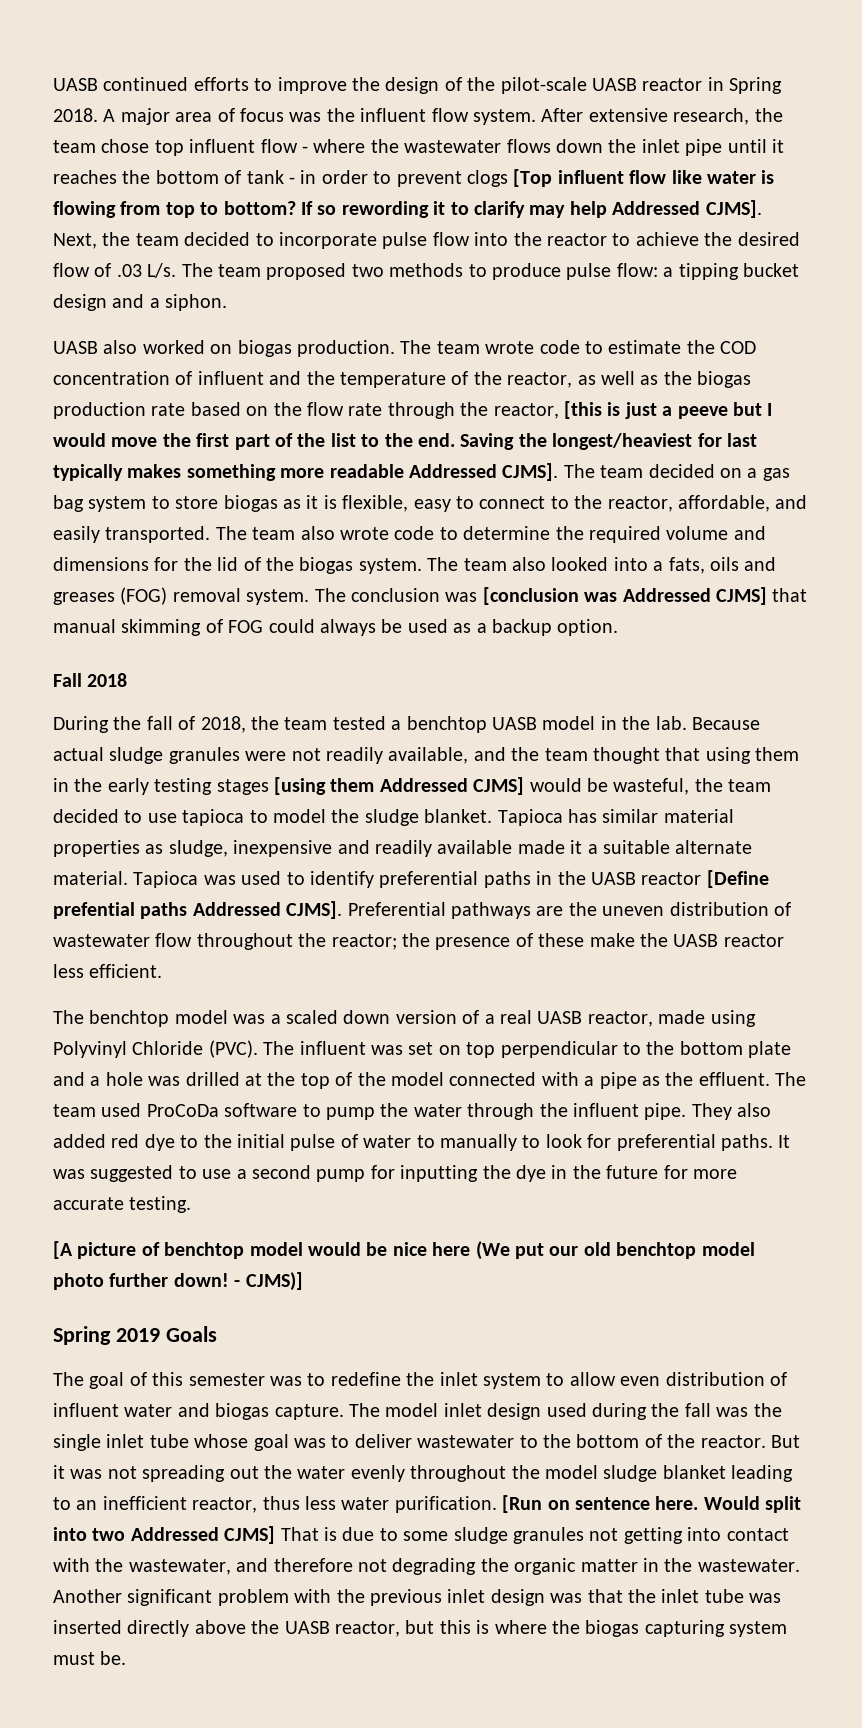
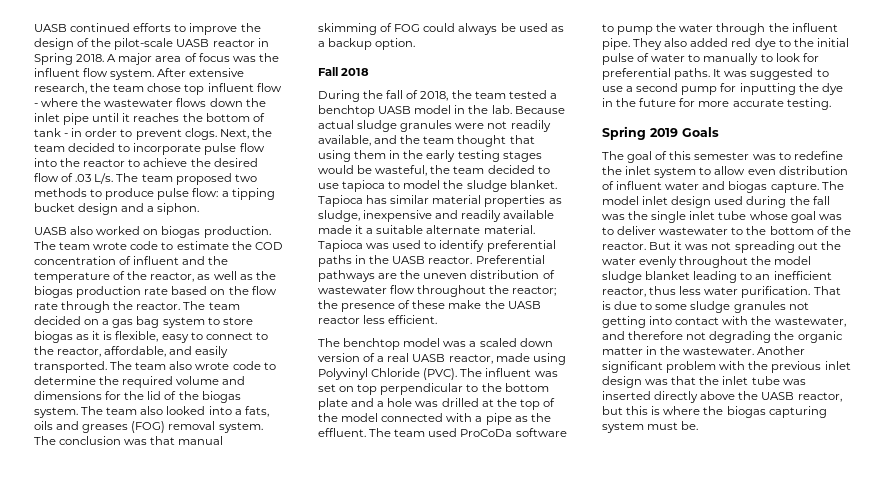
[466,169,775,187] [53,200,762,218] clogs [Top influent flow like water is flowing from top to bottom? If so rewording it to clarify may help Addressed CJMS]. -> [184,128,217,140] clogs.
[493,401,773,419] [53,433,757,450] [53,463,559,481] reactor, [this is just a peeve but I would move the first part of the list to the end. Saving the longest/heaviest for last typically makes something more readable Addressed CJMS]. -> [136,302,181,310] reactor.
[482,587,767,605] [conclusion was Addressed CJMS] -> (148, 442) none
[274,777,525,795] [using them Addressed CJMS] -> (542, 156) none
[641,870,769,888] [53,901,343,919] reactor [Define prefential paths Addressed CJMS]. -> [428,256,473,264] reactor.
[53,1241,755,1260] [53,1272,303,1291] // [A picture of benchtop model would be nice here (We put our old benchtop model photo further down! - CJMS)] -> (831, 104) none
[502,1495,802,1513] [53,1526,276,1544] [Run on sentence here. Would split into two Addressed CJMS] -> (811, 292) none

